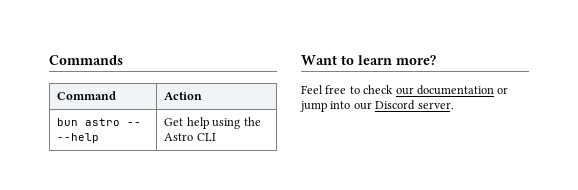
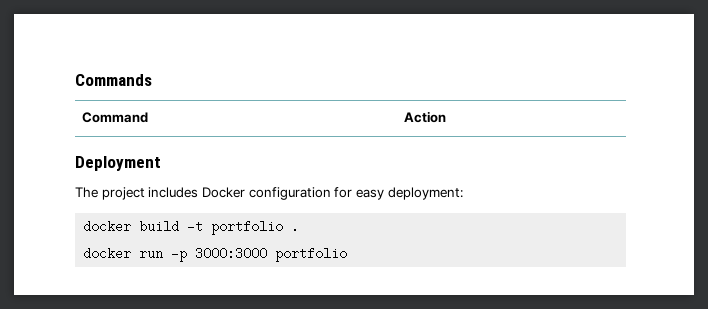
[57,118,142,126] [57,133,100,143] [164,117,261,129] [164,133,216,141] [301,55,436,65] [301,85,509,95] [300,100,454,112] // bun astro -- --help | Get help using the Astro CLI // Want to learn more? // Feel free to check our documentation or jump into our Discord server. -> [75,156,161,171] [75,187,463,200] [83,220,300,235] [83,247,348,262] // Deployment // The project includes Docker configuration for easy deployment: // docker build -t portfolio . // docker run -p 3000:3000 portfolio

